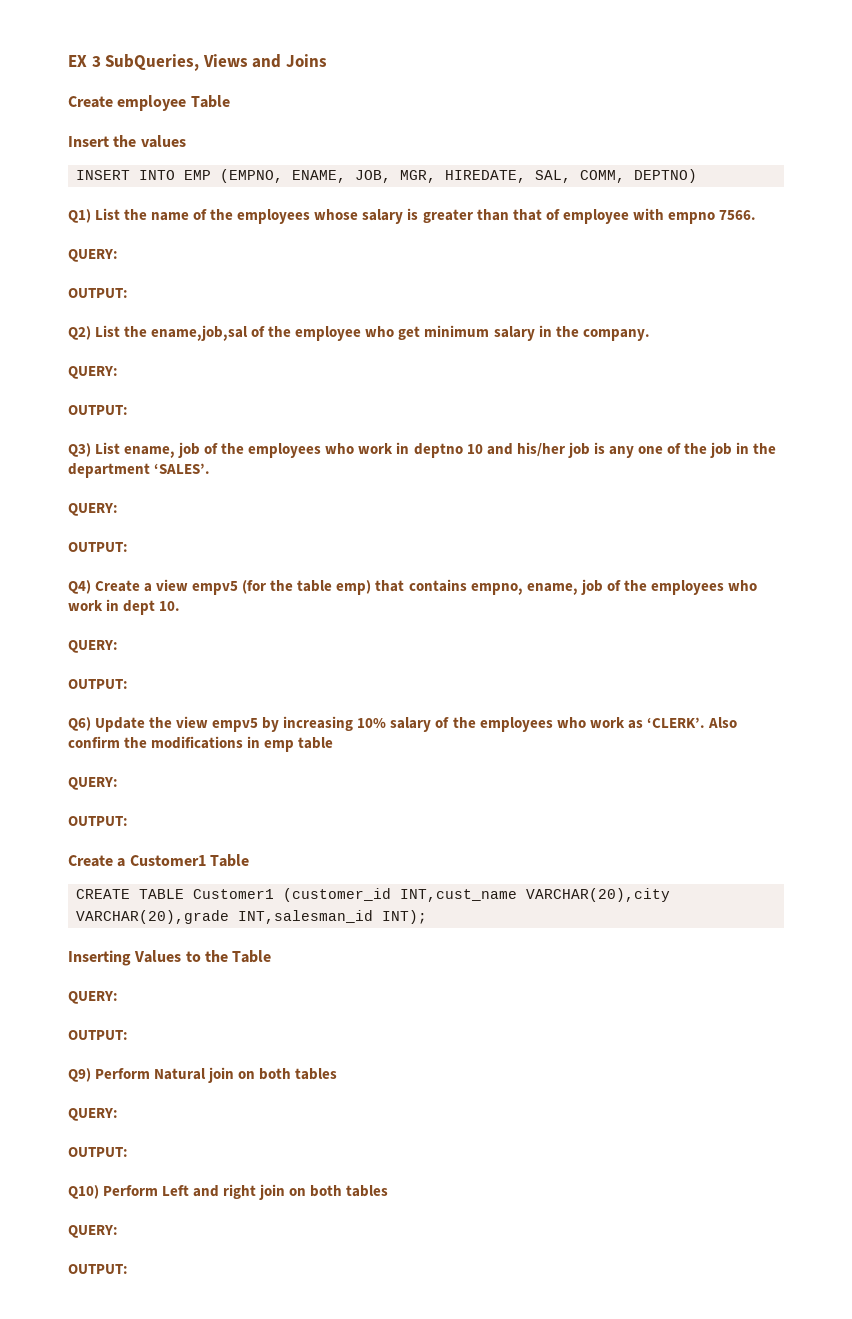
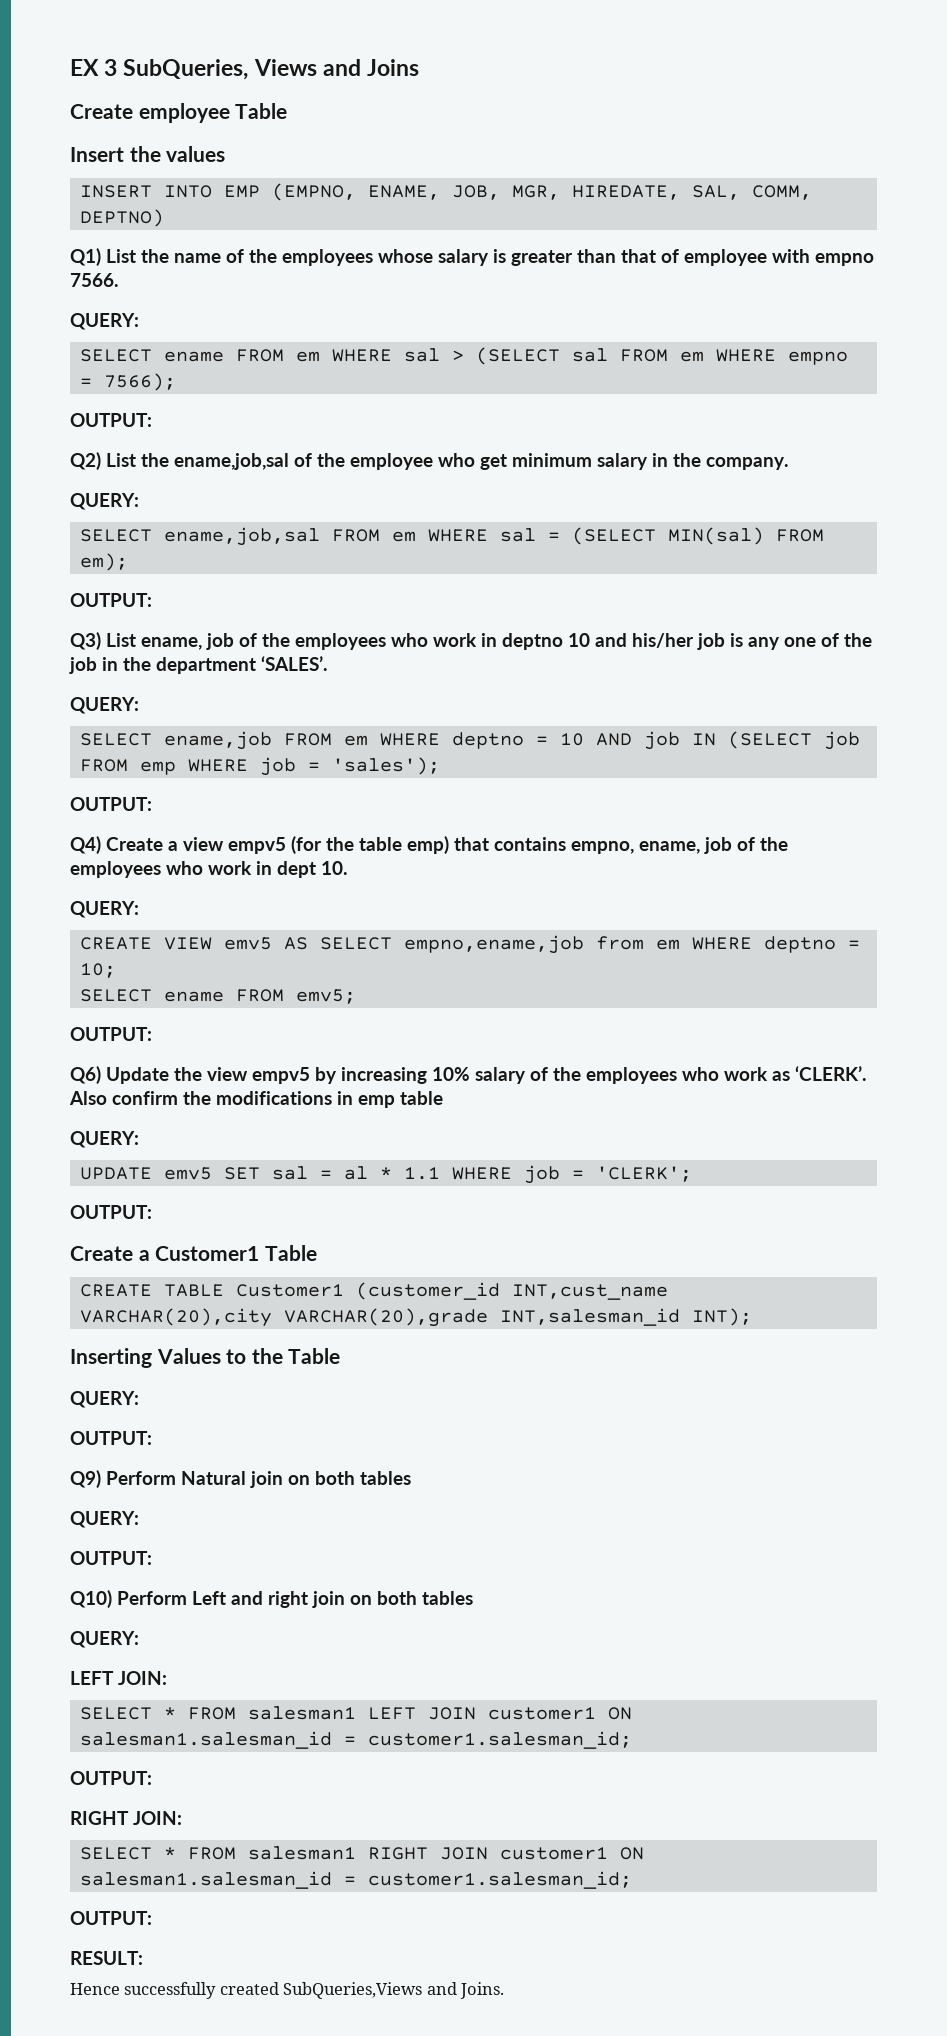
(118, 255) none -> [79,347,848,365] [79,373,176,391] // SELECT ename FROM em WHERE sal > (SELECT sal FROM em WHERE empno = 7566);
(118, 372) none -> [79,527,824,546] [79,553,128,571] // SELECT ename,job,sal FROM em WHERE sal = (SELECT MIN(sal) FROM em);
(118, 509) none -> [79,731,860,750] [79,757,440,776] // SELECT ename,job FROM em WHERE deptno = 10 AND job IN (SELECT job FROM emp WHERE job = 'sales');
(118, 646) none -> [79,935,860,954] [79,963,116,978] [79,989,356,1004] // CREATE VIEW emv5 AS SELECT empno,ename,job from em WHERE deptno = 10; // SELECT ename FROM emv5;
(118, 783) none -> [79,1165,692,1184] // UPDATE emv5 SET sal = al * 1.1 WHERE job = 'CLERK';
[68,1264,128,1274] OUTPUT: -> [70,1671,167,1685] [79,1706,632,1720] [79,1731,632,1749] [70,1771,152,1785] [70,1811,182,1825] [79,1846,644,1860] [79,1871,632,1889] [70,1911,152,1925] [70,1951,143,1965] [70,1982,505,1999] LEFT JOIN: // SELECT * FROM salesman1 LEFT JOIN customer1 ON salesman1.salesman_id = customer1.salesman_id; // OUTPUT: // RIGHT JOIN: // SELECT * FROM salesman1 RIGHT JOIN customer1 ON salesman1.salesman_id = customer1.salesman_id; // OUTPUT: // RESULT: // Hence successfully created SubQueries,Views and Joins.

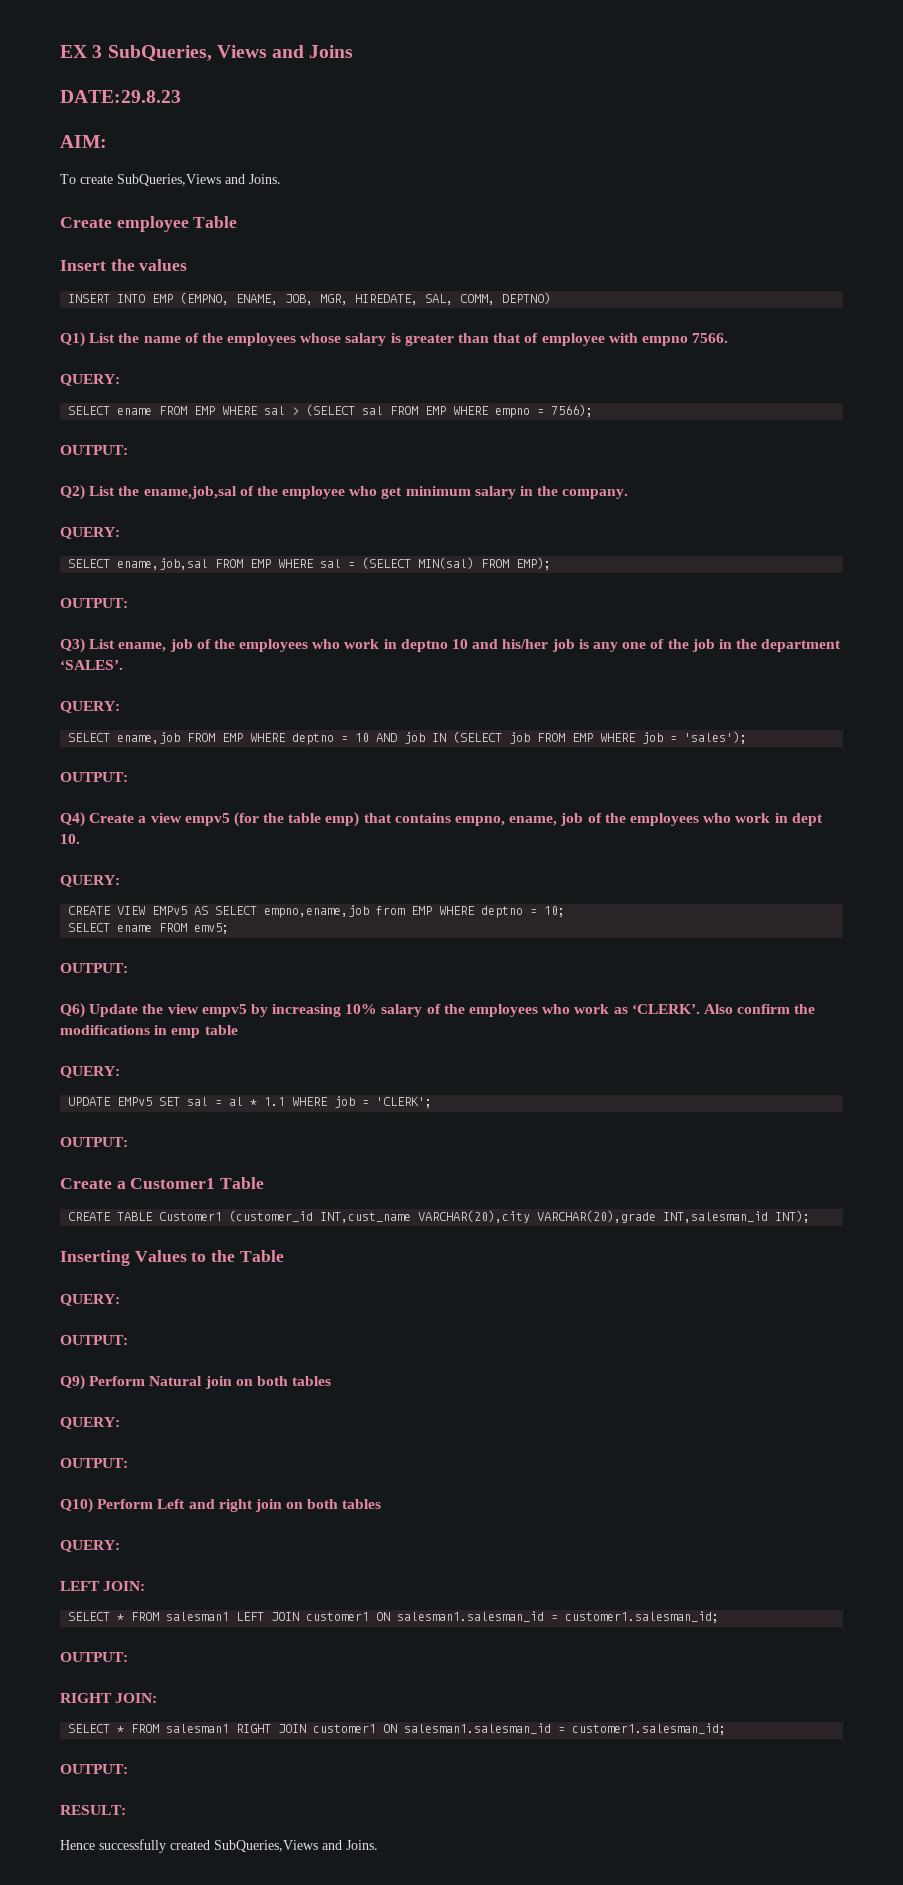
(420, 67) none -> [60,90,181,103] [60,135,107,148] [60,174,281,186] // DATE:29.8.23 // AIM: // To create SubQueries,Views and Joins.
[295,351,320,362] em -> [194,406,216,415] EMP
[679,351,704,362] em -> [425,406,447,415] EMP
[391,531,416,542] em -> [250,559,272,568] EMP
[79,553,128,571] em); -> [516,557,552,570] EMP);
[343,735,368,746] em -> [222,733,244,742] EMP
[139,761,176,775] emp -> [572,733,594,742] EMP
[223,937,272,950] emv5 -> [152,906,188,915] EMPv5
[655,939,680,950] em -> [411,906,433,915] EMP
[163,1167,212,1180] emv5 -> [117,1097,153,1106] EMPv5

